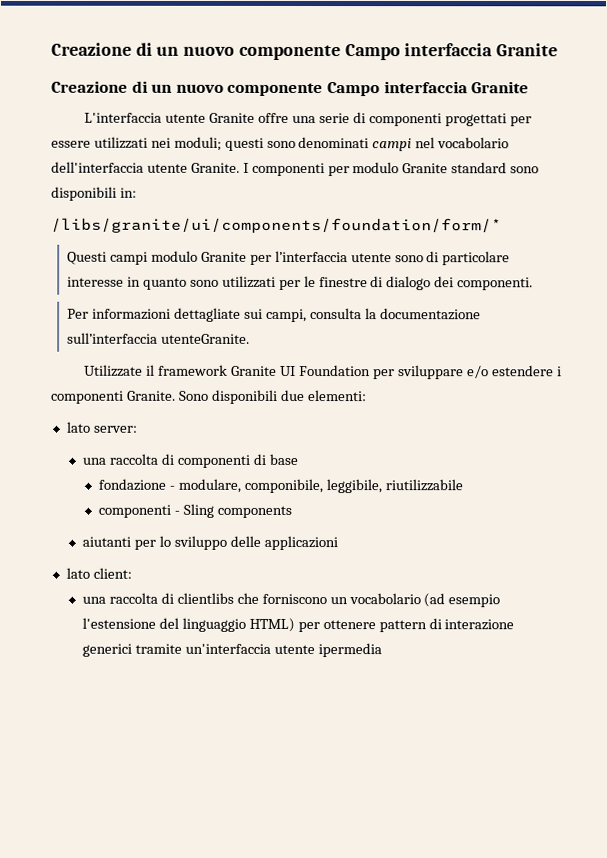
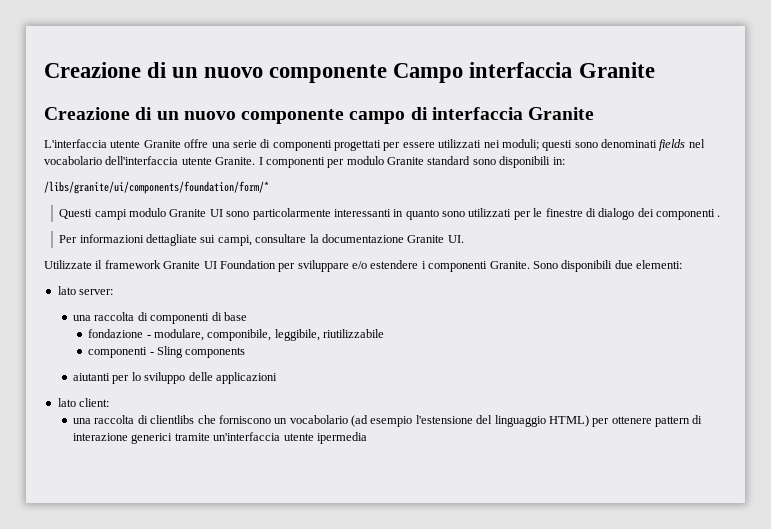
[326,82,380,97] Campo -> [349,107,428,124] campo di
[372,138,413,152] campi -> [659,139,686,151] fields
[249,250,511,266] [67,276,125,287] per l’interfaccia utente sono di particolare interesse -> [209,208,391,220] UI sono particolarmente interessanti
[457,277,534,291] componenti. -> [656,209,721,220] componenti .
[309,308,362,320] consulta -> [255,234,307,243] consultare
[67,332,251,344] sull’interfaccia utenteGranite. -> [407,235,464,243] Granite UI.

